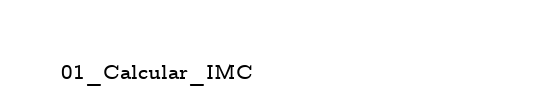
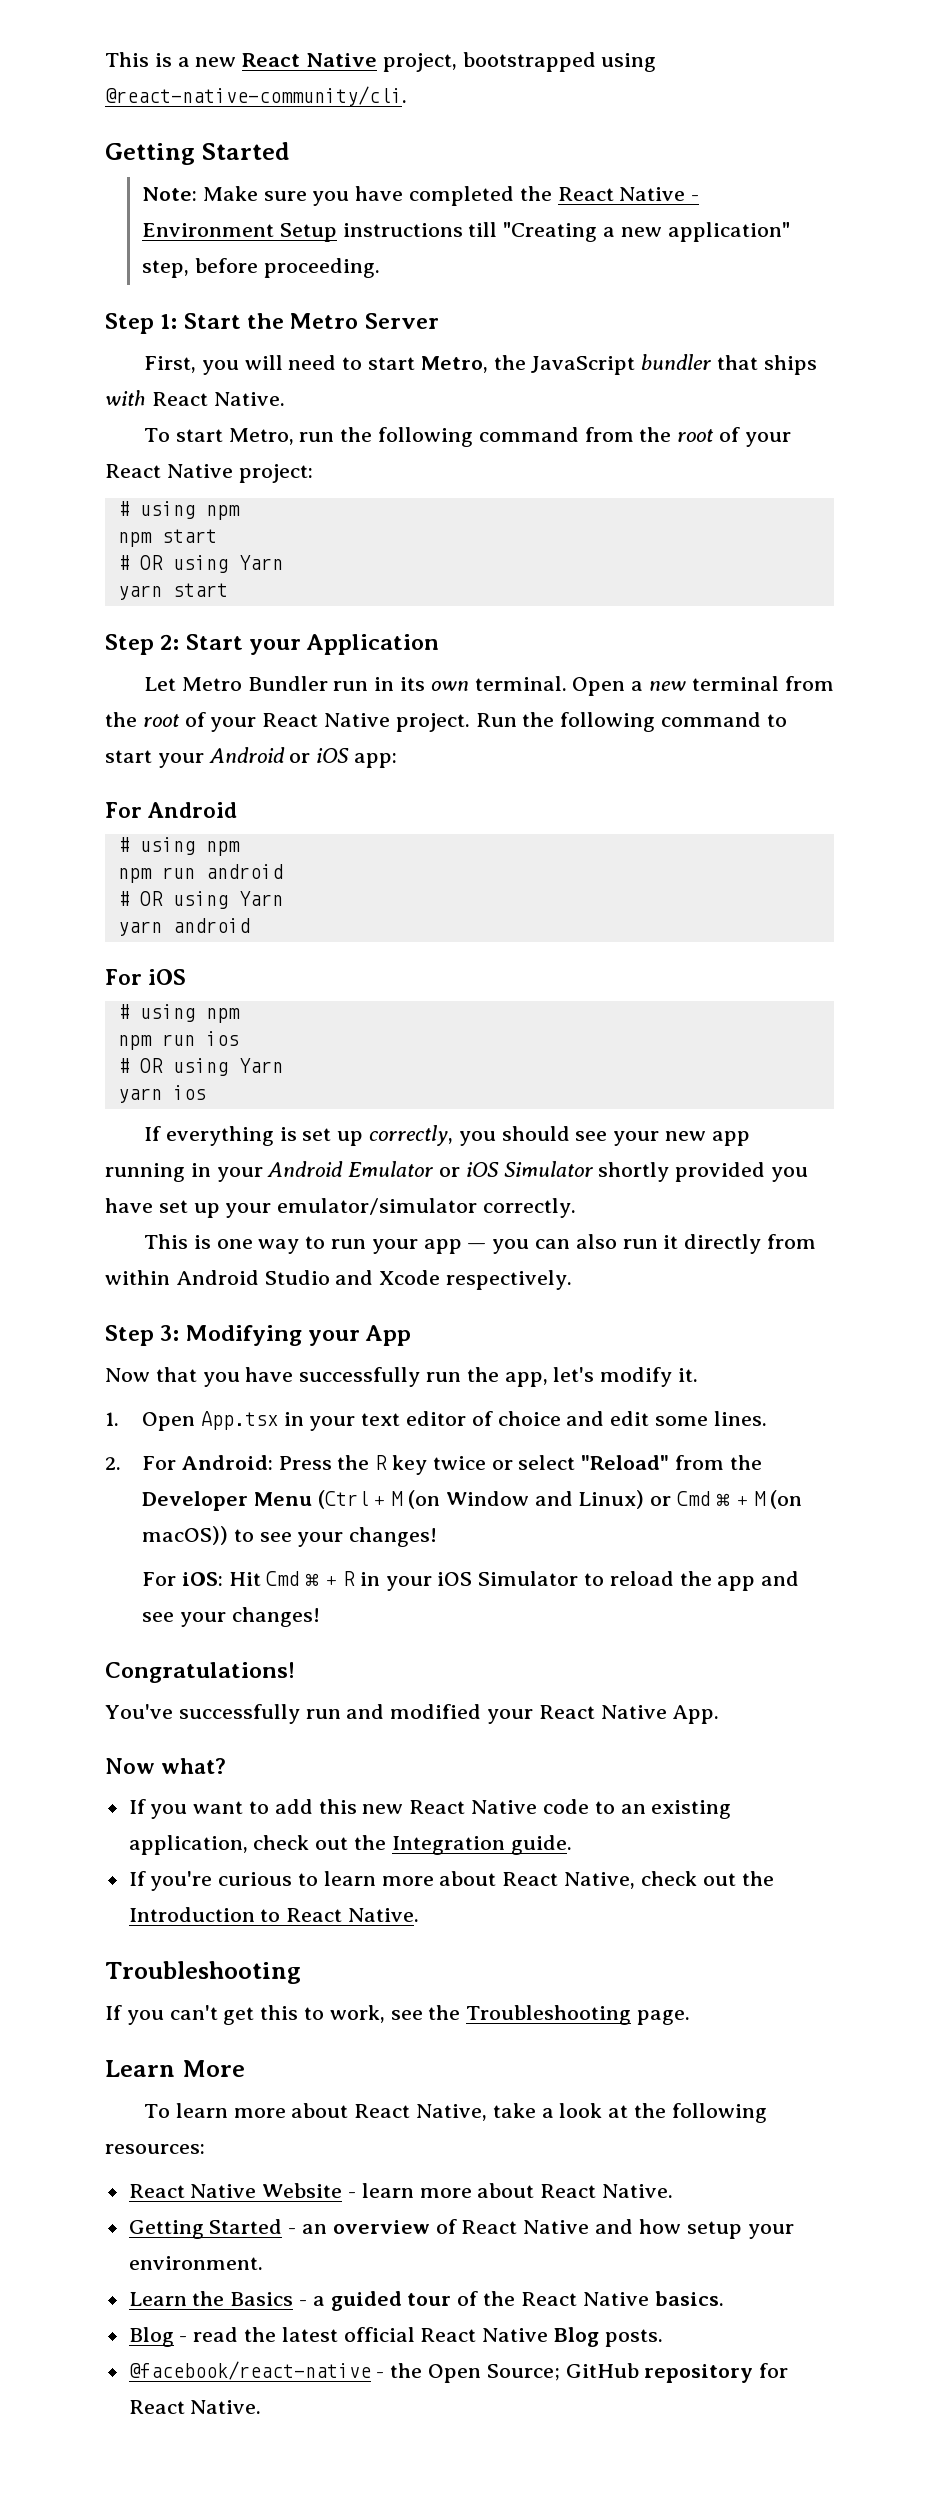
[61,63,253,86] 01_Calcular_IMC -> [105,52,657,72] [105,86,407,106] [105,142,290,165] [141,186,700,206] [141,222,790,242] [141,258,380,278] [105,313,439,334] [143,354,817,375] [105,390,285,406] [143,427,791,447] [105,464,313,483] [117,501,240,520] [117,529,217,547] [117,555,283,573] [117,583,228,600] [105,634,440,655] [143,676,834,696] [105,712,787,732] [105,747,398,768] [105,802,238,818] [117,837,240,856] [117,864,283,883] [117,891,283,909] [117,918,250,936] [105,969,187,985] [117,1004,240,1023] [117,1031,239,1050] [117,1058,283,1076] [117,1085,206,1103] [143,1125,750,1146] [105,1161,809,1182] [105,1198,577,1218] [143,1234,817,1254] [105,1270,573,1290] [105,1325,412,1346] [105,1367,699,1387] [105,1411,767,1431] [105,1455,762,1475] [141,1490,803,1511] [141,1526,438,1547] [141,1571,800,1591] [141,1607,320,1627] [105,1662,295,1683] [105,1704,720,1724] [105,1758,227,1774] [128,1799,732,1819] [128,1835,572,1855] [128,1871,774,1891] [128,1907,420,1922] [105,1961,301,1984] [105,2005,691,2025] [105,2060,245,2077] [143,2103,767,2123] [105,2144,205,2154] [128,2183,674,2198] [128,2219,794,2239] [128,2256,263,2270] [128,2291,724,2311] [128,2327,663,2347] [128,2361,789,2383] [128,2400,262,2414] This is a new React Native project, bootstrapped using @react-native-community/cli. // Getting Started // Note: Make sure you have completed the React Native - Environment Setup instructions till "Creating a new application" step, before proceeding. // Step 1: Start the Metro Server // First, you will need to start Metro, the JavaScript bundler that ships with React Native. // To start Metro, run the following command from the root of your React Native project: // # using npm // npm start // # OR using Yarn // yarn start // Step 2: Start your Application // Let Metro Bundler run in its own terminal. Open a new terminal from the root of your React Native project. Run the following command to start your Android or iOS app: // For Android // # using npm // npm run android // # OR using Yarn // yarn android // For iOS // # using npm // npm run ios // # OR using Yarn // yarn ios // If everything is set up correctly, you should see your new app running in your Android Emulator or iOS Simulator shortly provided you have set up your emulator/simulator correctly. // This is one way to run your app — you can also run it directly from within Android Studio and Xcode respectively. // Step 3: Modifying your App // Now that you have successfully run the app, let's modify it. // 1. Open App.tsx in your text editor of choice and edit some lines. // 2. For Android: Press the R key twice or select "Reload" from the Developer Menu (Ctrl + M (on Window and Linux) or Cmd ⌘ + M (on macOS)) to see your changes! // For iOS: Hit Cmd ⌘ + R in your iOS Simulator to reload the app and see your changes! // Congratulations! // You've successfully run and modified your React Native App. // Now what? // If you want to add this new React Native code to an existing application, check out the Integration guide. // If you're curious to learn more about React Native, check out the Introduction to React Native. // Troubleshooting // If you can't get this to work, see the Troubleshooting page. // Learn More // To learn more about React Native, take a look at the following resources: // React Native Website - learn more about React Native. // Getting Started - an overview of React Native and how setup your environment. // Learn the Basics - a guided tour of the React Native basics. // Blog - read the latest official React Native Blog posts. // @facebook/react-native - the Open Source; GitHub repository for React Native.

